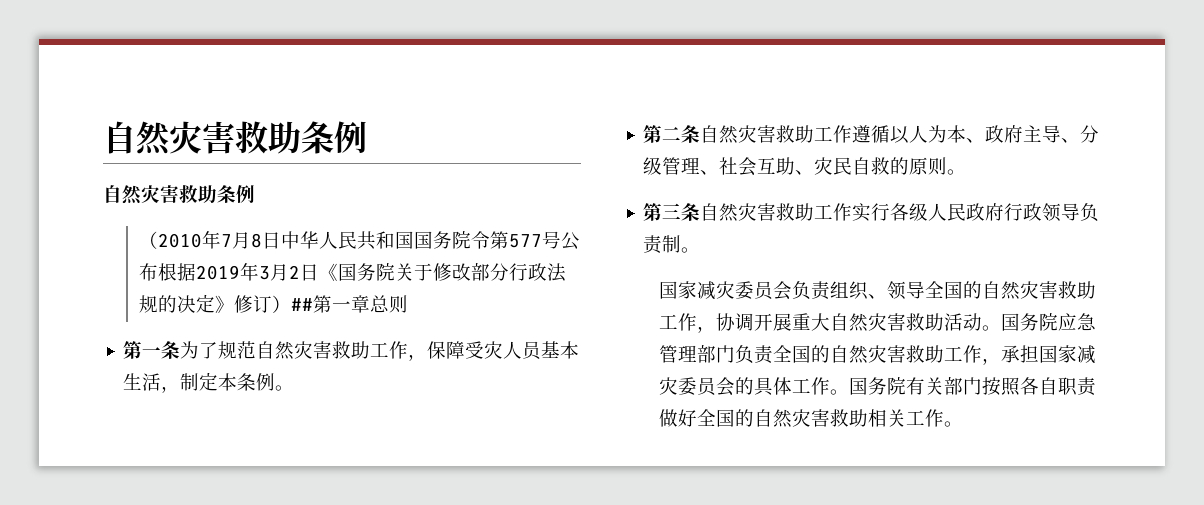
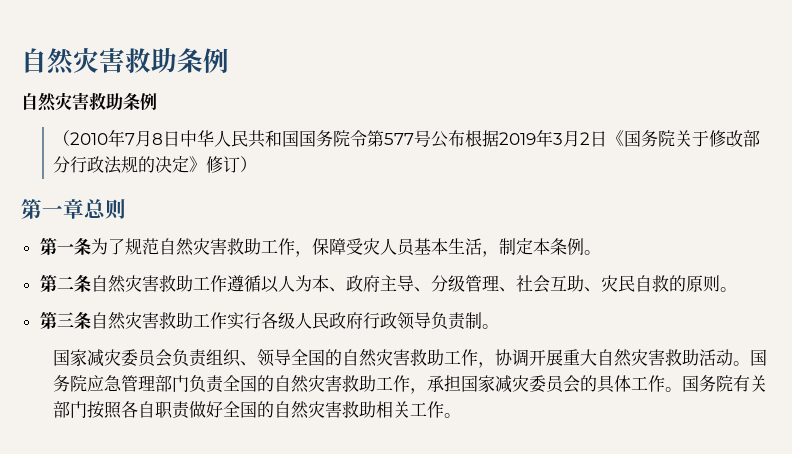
[290,298,313,311] ## -> (258, 164) //

